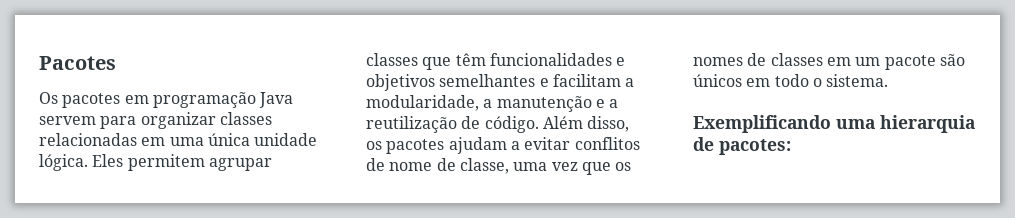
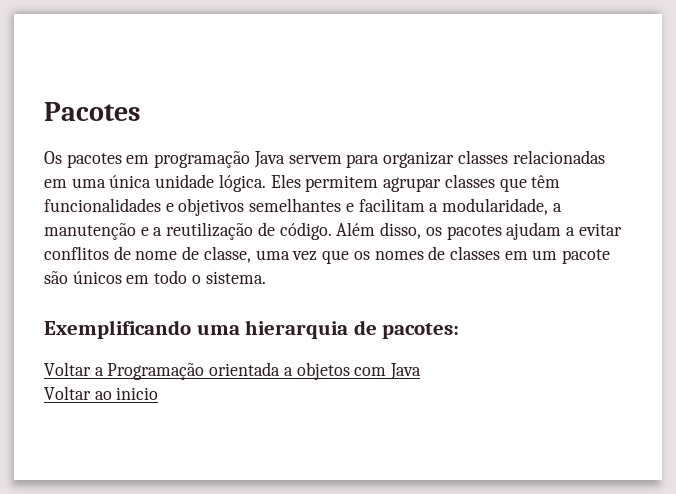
(791, 147) none -> [44,362,422,380] [44,386,159,400] // Voltar a Programação orientada a objetos com Java // Voltar ao inicio

